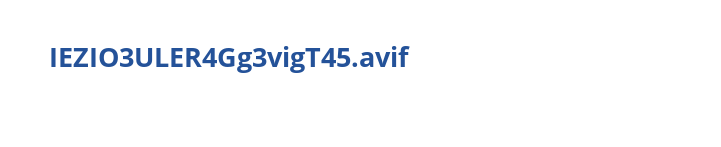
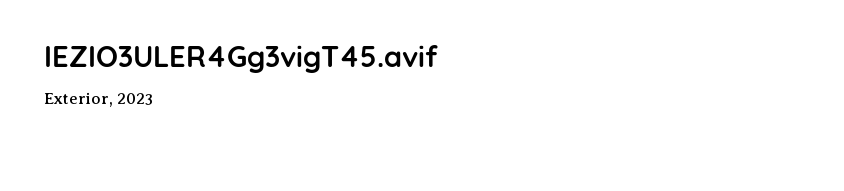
(410, 59) none -> [44,92,154,107] // Exterior, 2023

